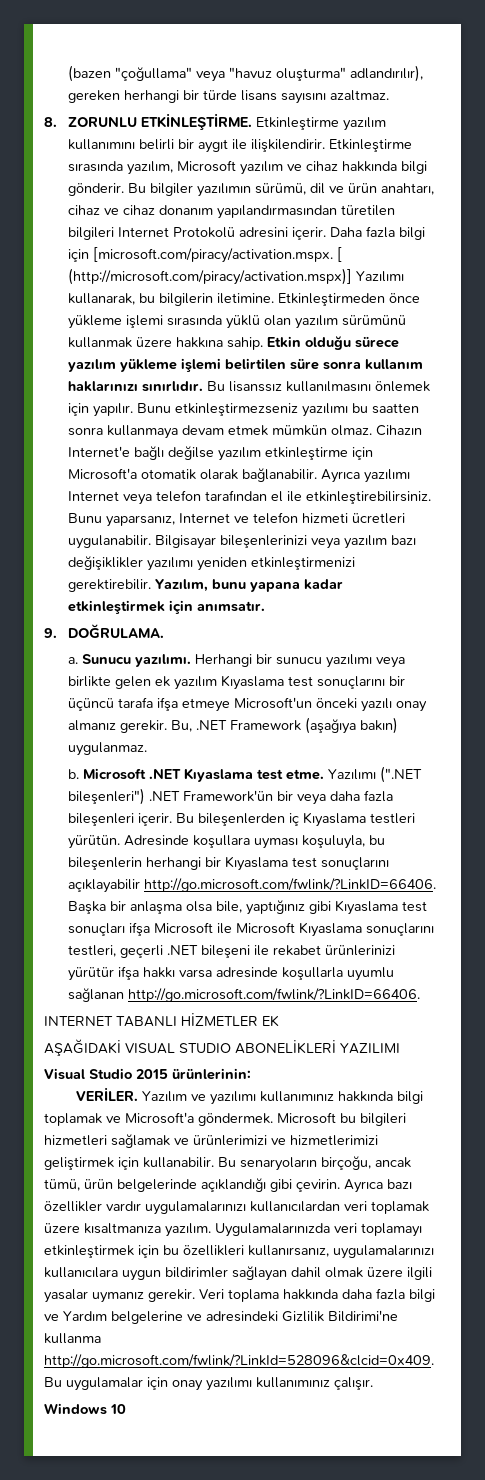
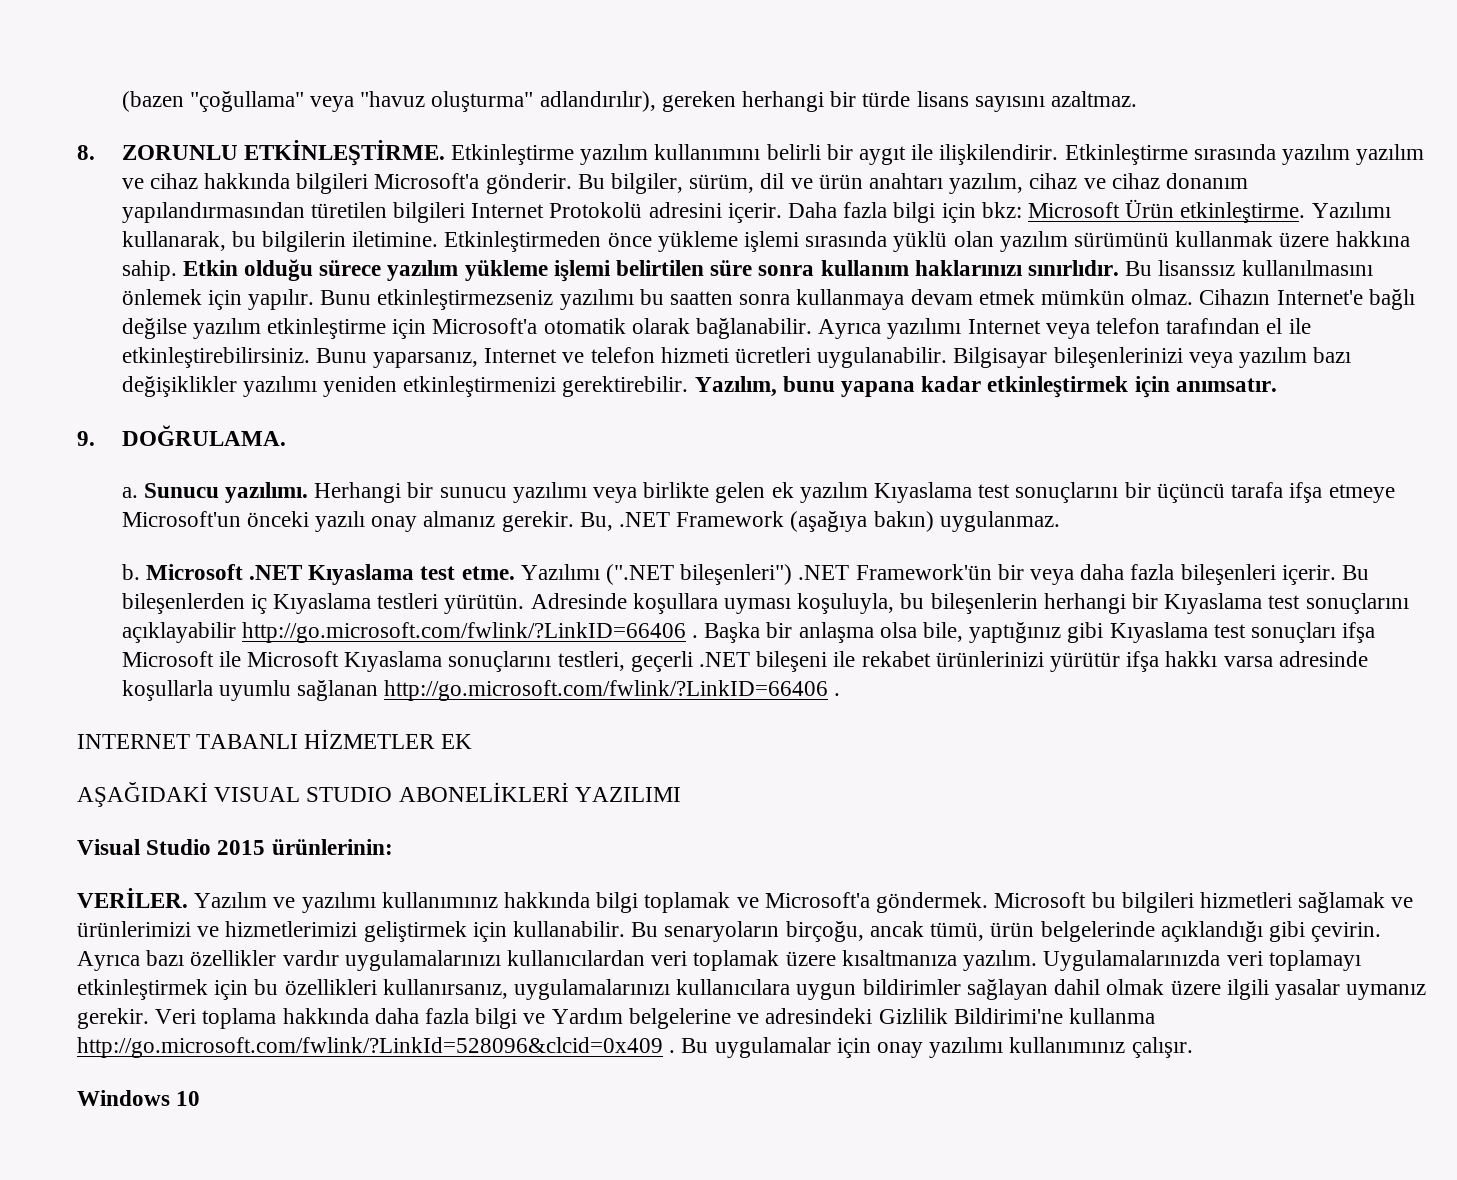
[126,160,236,175] yazılım, Microsoft -> [1282,144,1351,165] yazılım
[400,161,427,174] [67,183,306,197] bilgi gönderir. Bu bilgiler yazılımın sürümü, -> [296,173,755,194] bilgileri Microsoft'a gönderir. Bu bilgiler, sürüm,
[380,183,434,195] anahtarı, -> [869,173,1024,194] anahtarı yazılım,
[92,247,342,263] [67,268,352,285] [microsoft.com/piracy/activation.mspx. [ (http://microsoft.com/piracy/activation.mspx)] -> [981,199,1306,223] bkz: Microsoft Ürün etkinleştirme.
[143,878,436,892] http://go.microsoft.com/fwlink/?LinkID=66406. -> [241,622,698,643] http://go.microsoft.com/fwlink/?LinkID=66406 .
[127,988,420,1002] http://go.microsoft.com/fwlink/?LinkID=66406. -> [384,680,841,701] http://go.microsoft.com/fwlink/?LinkID=66406 .
[44,1354,434,1368] http://go.microsoft.com/fwlink/?LinkId=528096&clcid=0x409. -> [77,1037,676,1058] http://go.microsoft.com/fwlink/?LinkId=528096&clcid=0x409 .

